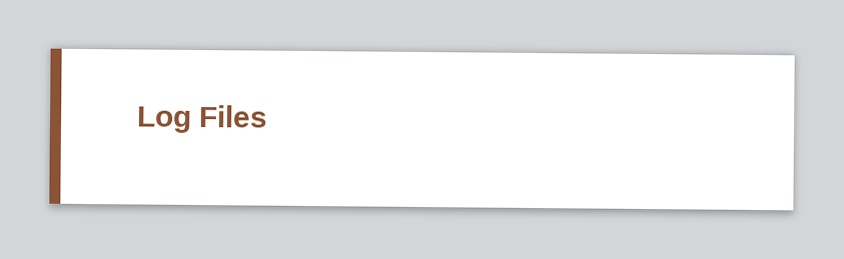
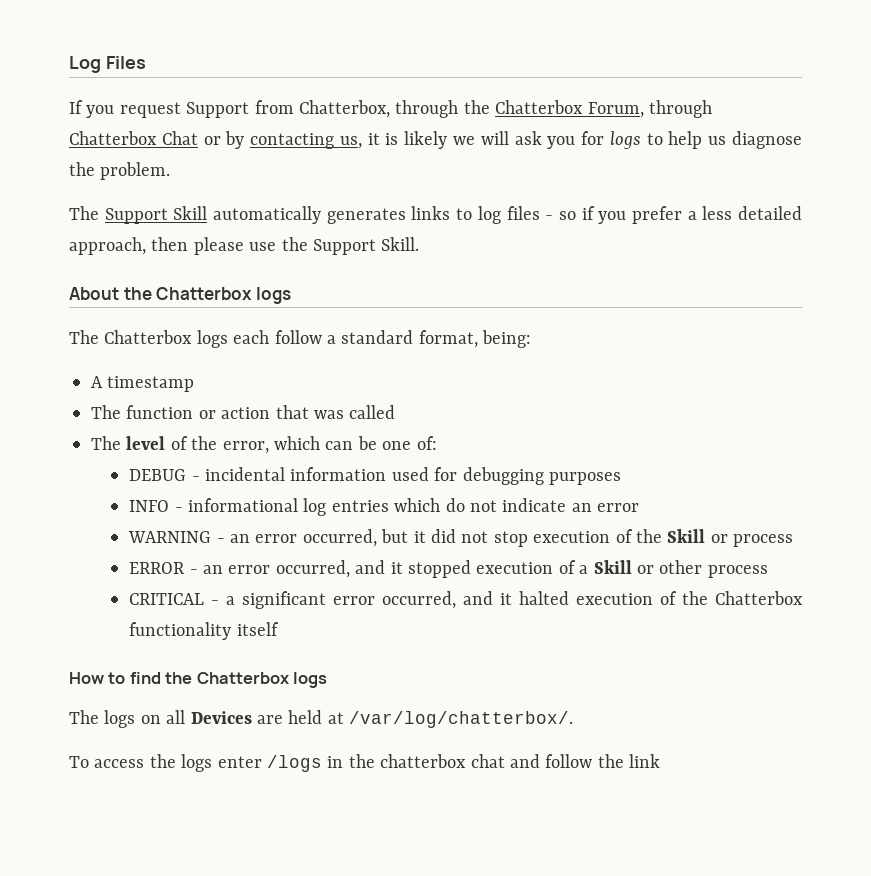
(269, 116) none -> [69,100,712,118] [69,131,803,149] [69,162,171,180] [69,206,802,224] [69,237,420,255] [69,287,291,304] [69,330,532,348] [91,376,195,392] [91,405,396,419] [91,436,437,454] [129,467,622,485] [129,498,640,516] [128,529,794,547] [129,560,768,578] [129,591,804,609] [129,622,279,640] [69,672,328,688] [69,710,574,728] [69,754,661,772] // If you request Support from Chatterbox, through the Chatterbox Forum, through Chatterbox Chat or by contacting us, it is likely we will ask you for logs to help us diagnose the problem. // The Support Skill automatically generates links to log files - so if you prefer a less detailed approach, then please use the Support Skill. // About the Chatterbox logs // The Chatterbox logs each follow a standard format, being: // A timestamp // The function or action that was called // The level of the error, which can be one of: // DEBUG - incidental information used for debugging purposes // INFO - informational log entries which do not indicate an error // WARNING - an error occurred, but it did not stop execution of the Skill or process // ERROR - an error occurred, and it stopped execution of a Skill or other process // CRITICAL - a significant error occurred, and it halted execution of the Chatterbox functionality itself // How to find the Chatterbox logs // The logs on all Devices are held at /var/log/chatterbox/. // To access the logs enter /logs in the chatterbox chat and follow the link

